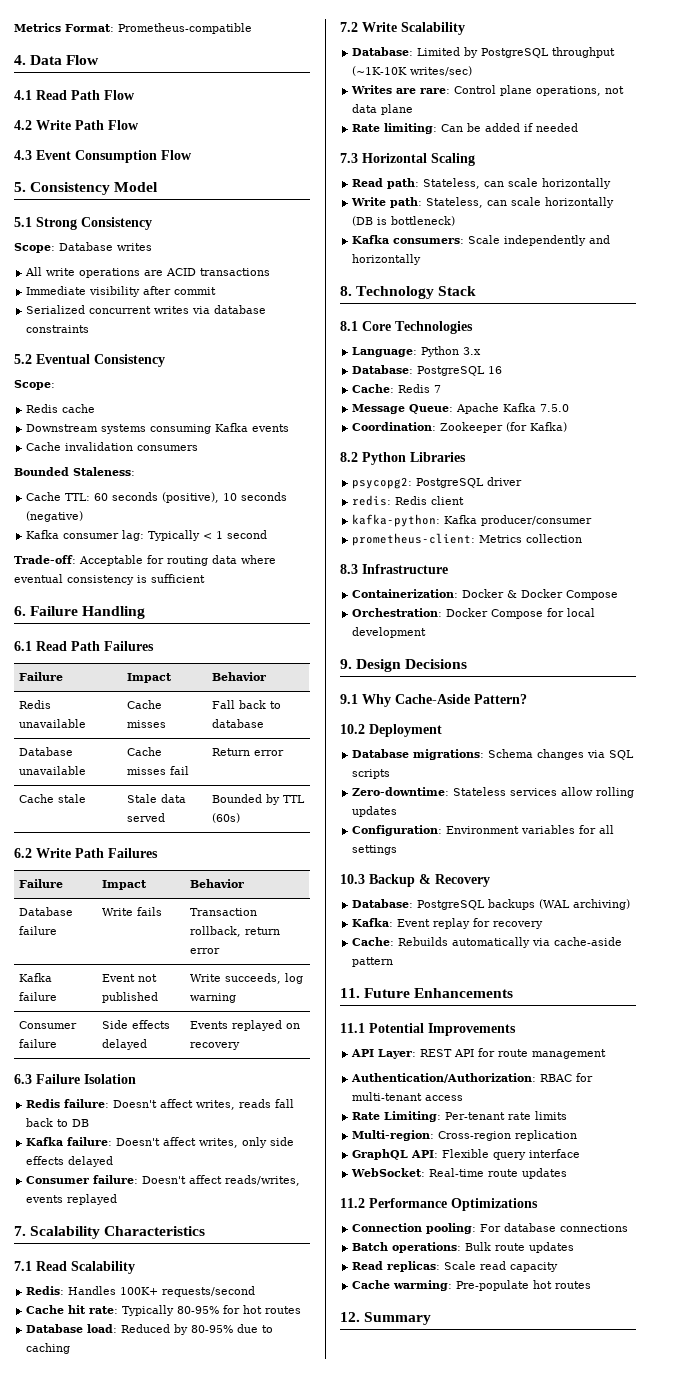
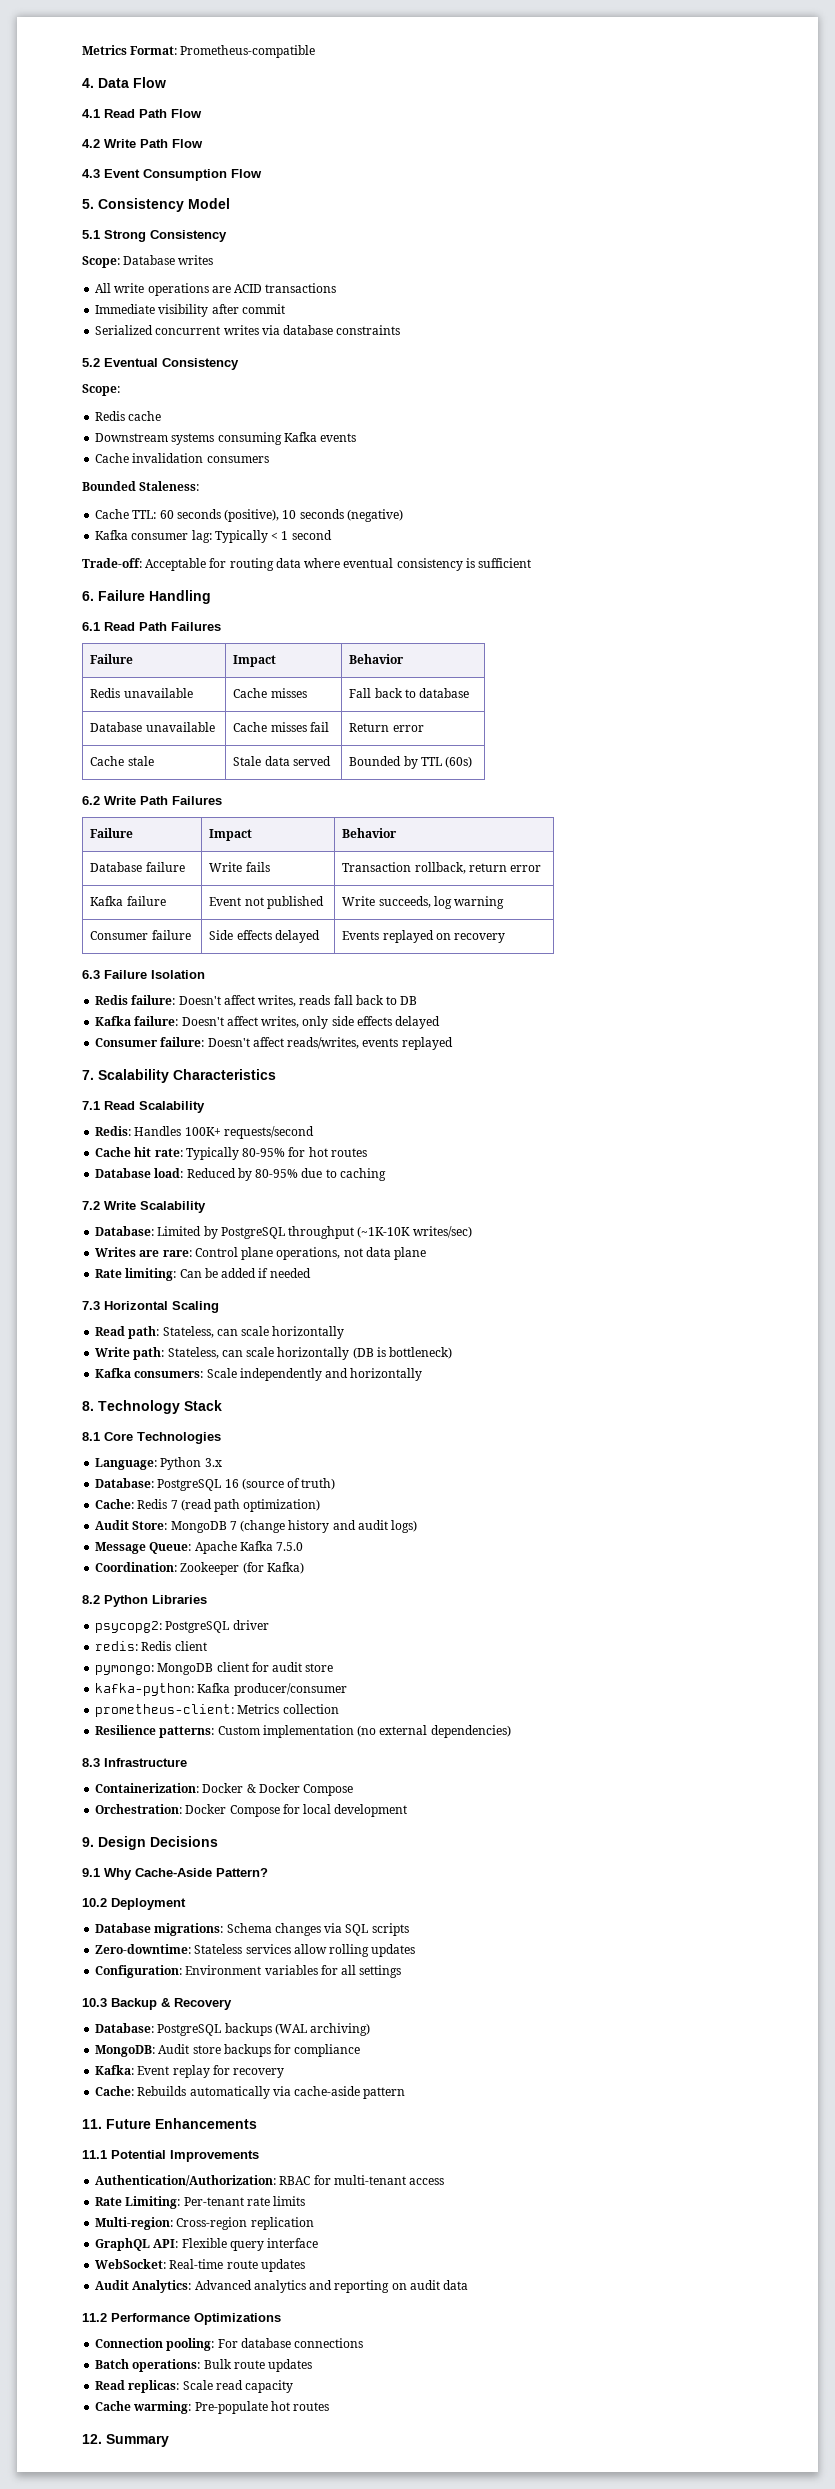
(503, 370) none -> [241,1478,336,1490] (source of truth)
(442, 389) none -> [180,1499,321,1512] [95,1520,418,1533] (read path optimization) // Audit Store: MongoDB 7 (change history and audit logs)
(465, 500) none -> [95,1662,334,1675] // pymongo: MongoDB client for audit store
(583, 538) none -> [95,1725,511,1738] // Resilience patterns: Custom implementation (no external dependencies)
(631, 904) none -> [95,2044,361,2057] // MongoDB: Audit store backups for compliance
[351,1048,607,1059] // API Layer: REST API for route management -> (259, 2156) none
(568, 1173) none -> [95,2280,469,2293] // Audit Analytics: Advanced analytics and reporting on audit data

